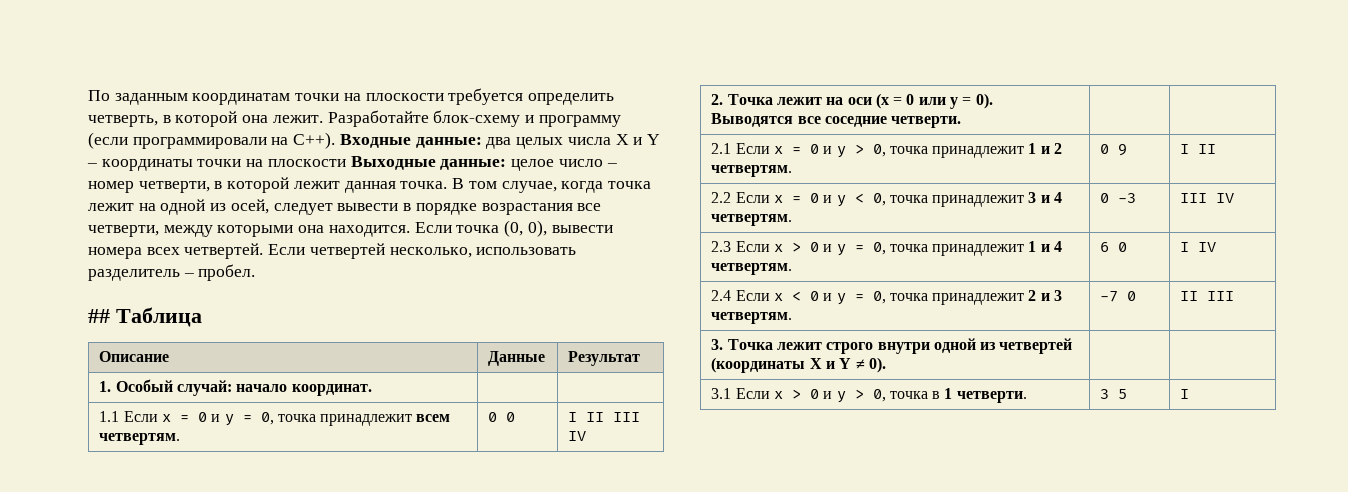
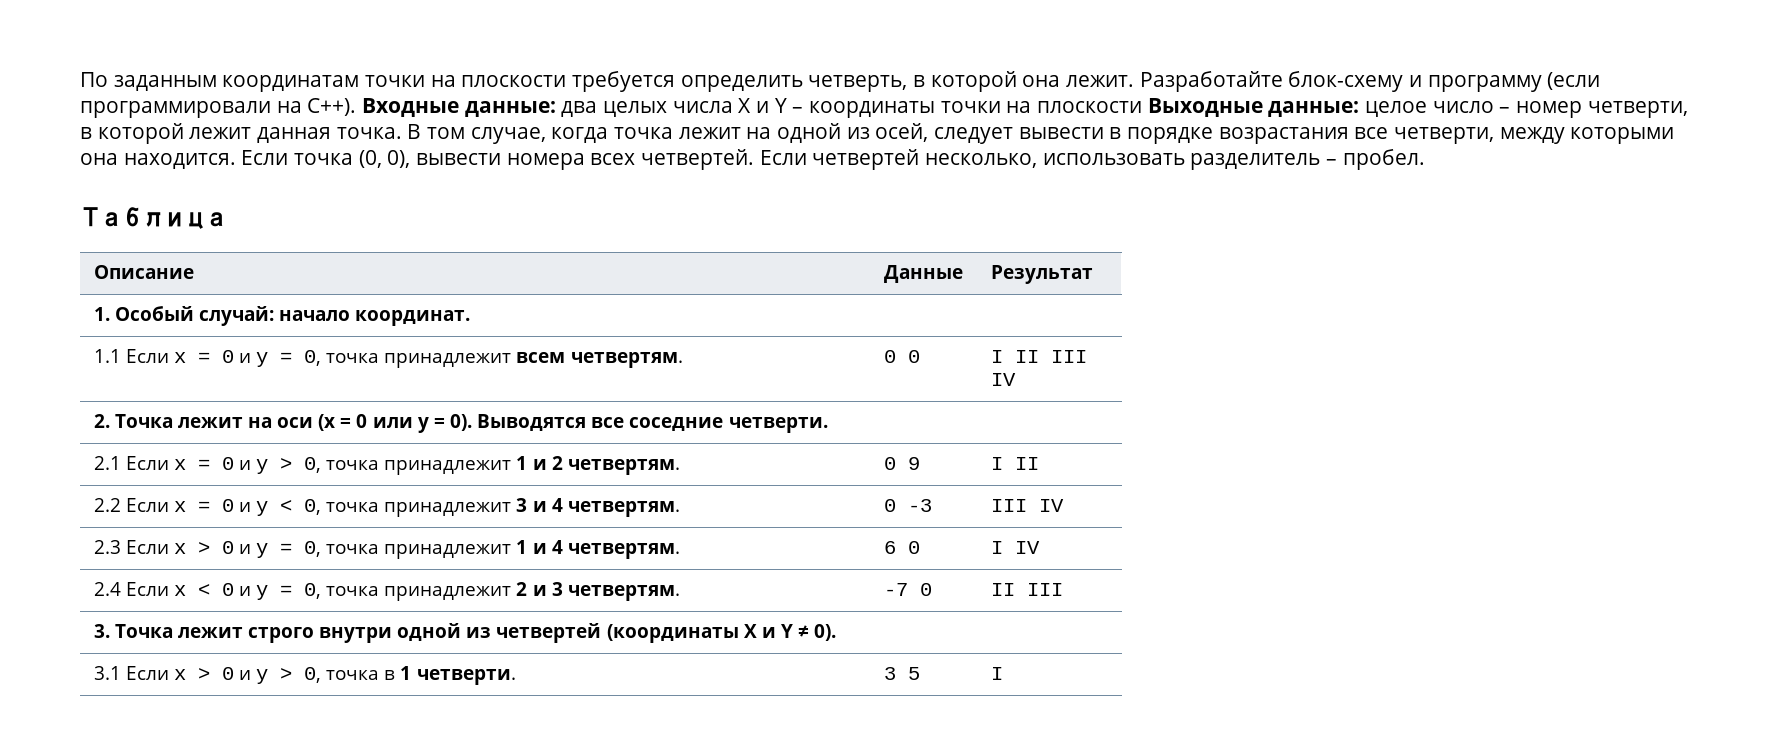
[88,309,110,323] ## -> (1425, 159) none

